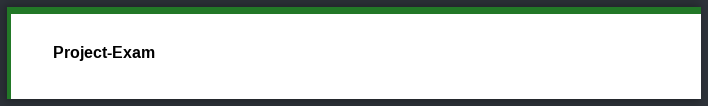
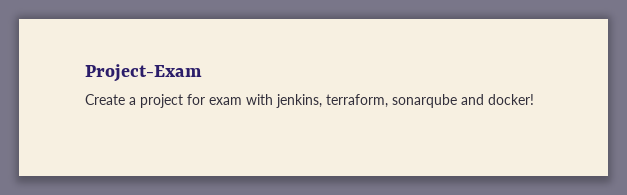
(155, 53) none -> [85,94,534,108] // Create a project for exam with jenkins, terraform, sonarqube and docker!

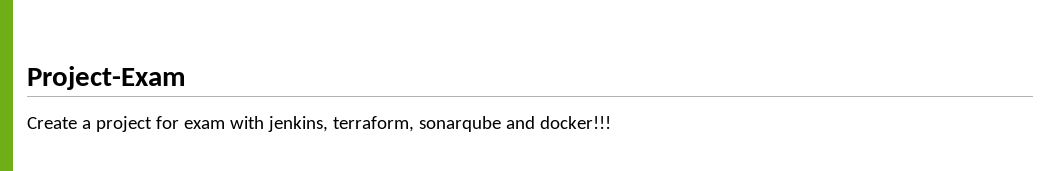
[488,94,534,105] docker! -> [539,116,611,129] docker!!!

